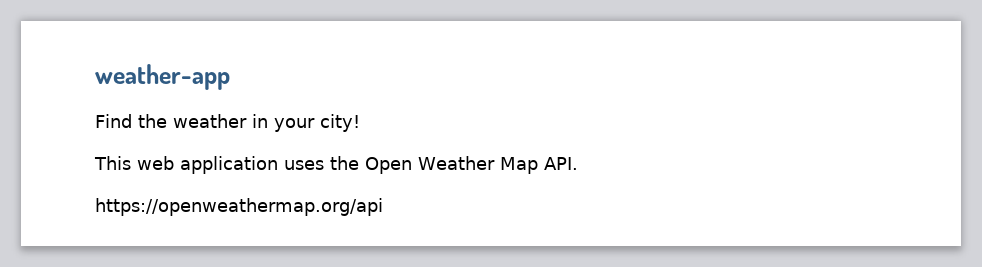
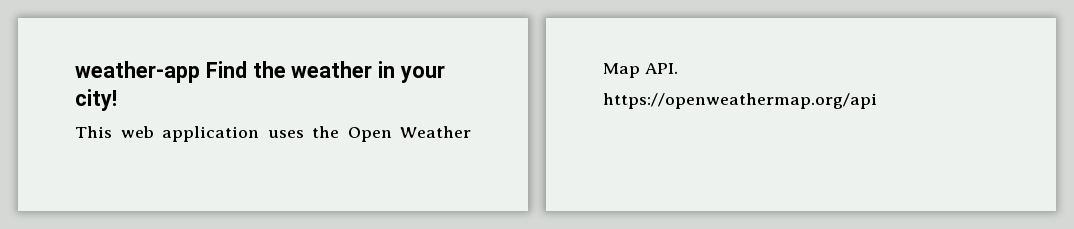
(230, 77) // -> (200, 72) none

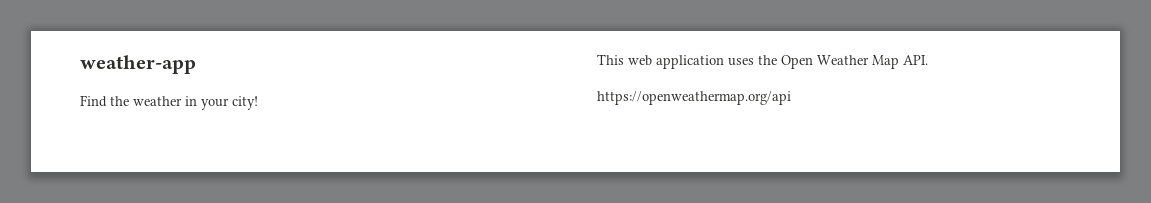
(200, 72) none -> (196, 64) //

